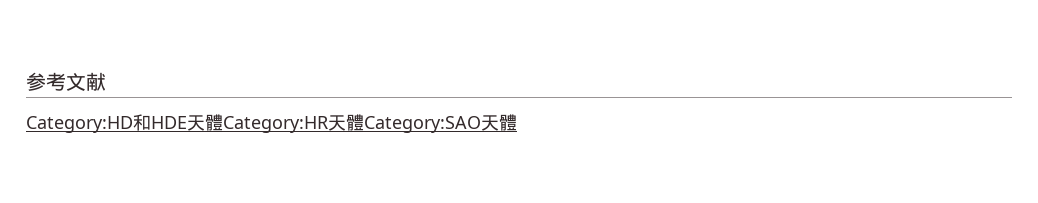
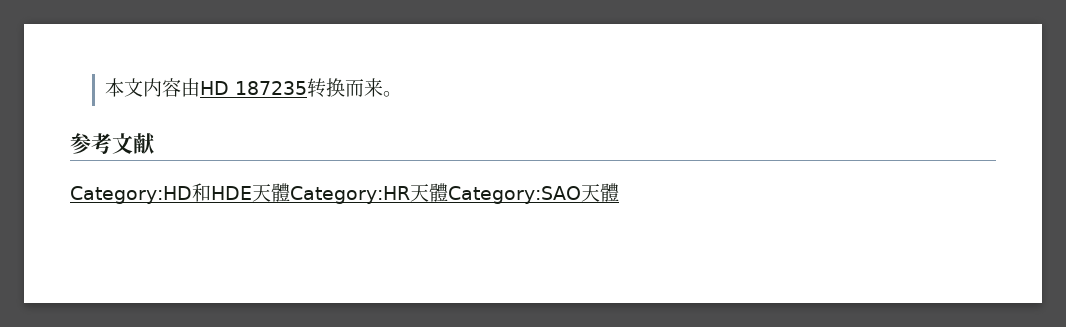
(26, 81) none -> [105,78,403,98] 本文内容由HD 187235转换而来。 //

